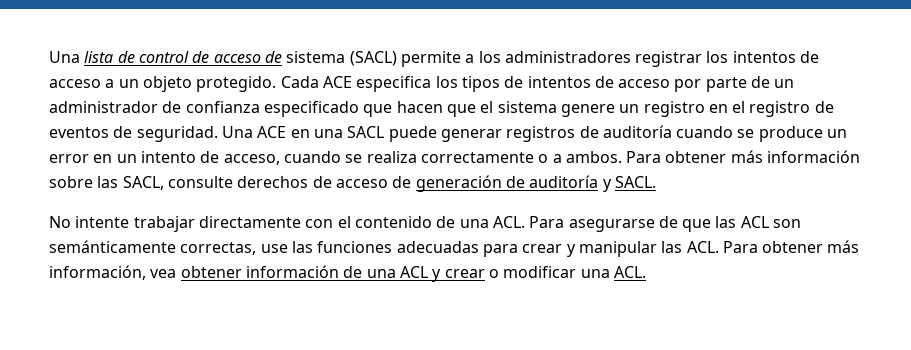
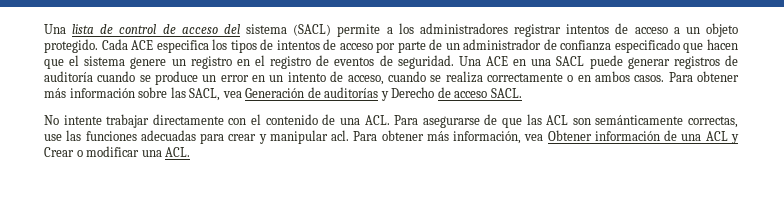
[264,51,282,63] de -> [223,24,240,34] del
[706,51,729,63] los -> (562, 30) none
[552,151,622,163] a ambos. -> [577,71,665,82] en ambos casos.
[167,175,612,192] consulte derechos de acceso de generación de auditoría y -> [222,87,488,101] vea Generación de auditorías y Derecho de acceso
[661,241,719,253] las ACL. -> [331,130,350,141] acl.
[180,266,242,278] obtener -> [547,130,592,141] Obtener
[444,269,485,278] crear -> [44,147,74,157] Crear

